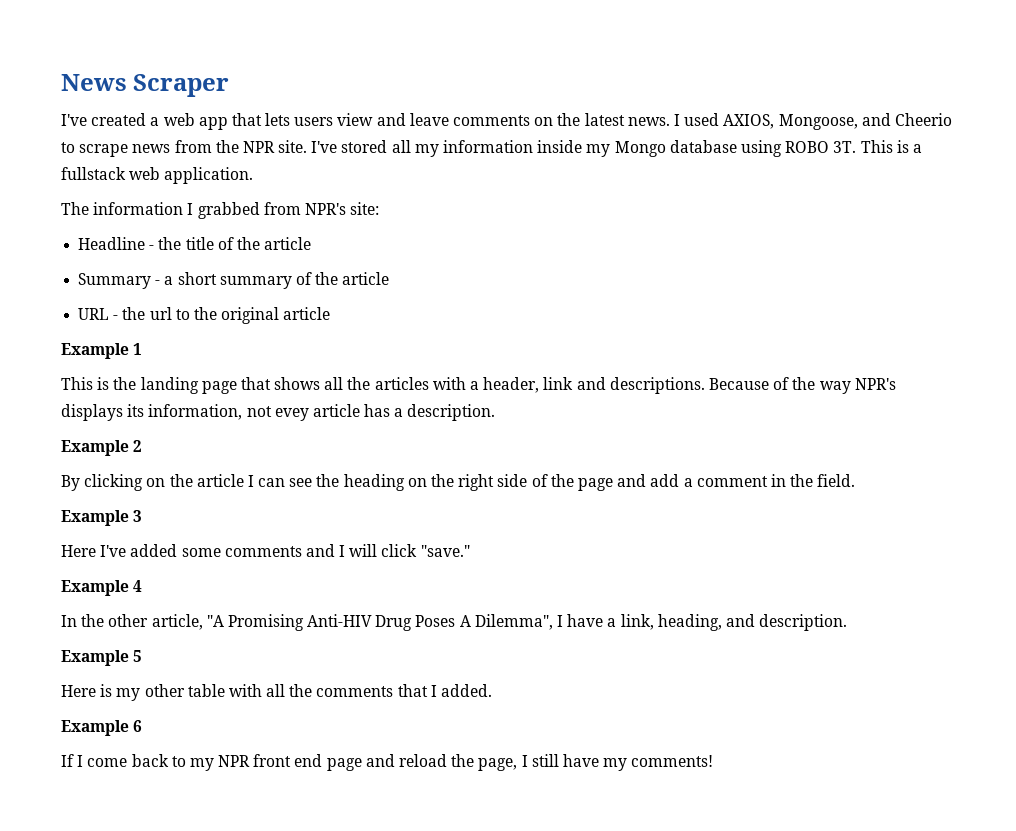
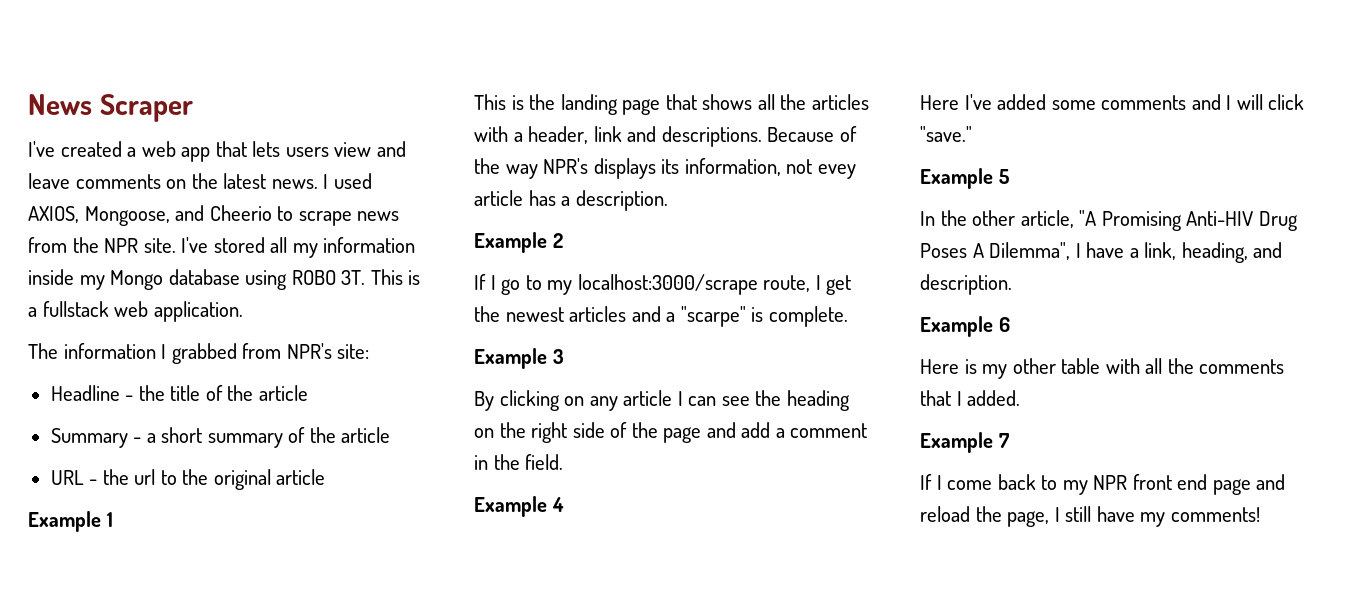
(143, 446) none -> [474,274,852,295] [474,306,848,327] [474,348,564,369] // If I go to my localhost:3000/scrape route, I get the newest articles and a "scarpe" is complete. // Example 3
[169,474,193,487] the -> [589,396,618,411] any
[133,510,143,522] 3 -> [551,497,564,512] 4
[133,580,143,592] 4 -> [998,169,1009,184] 5
[133,650,143,662] 5 -> [998,317,1010,332] 6
[133,720,143,732] 6 -> [998,433,1009,448] 7

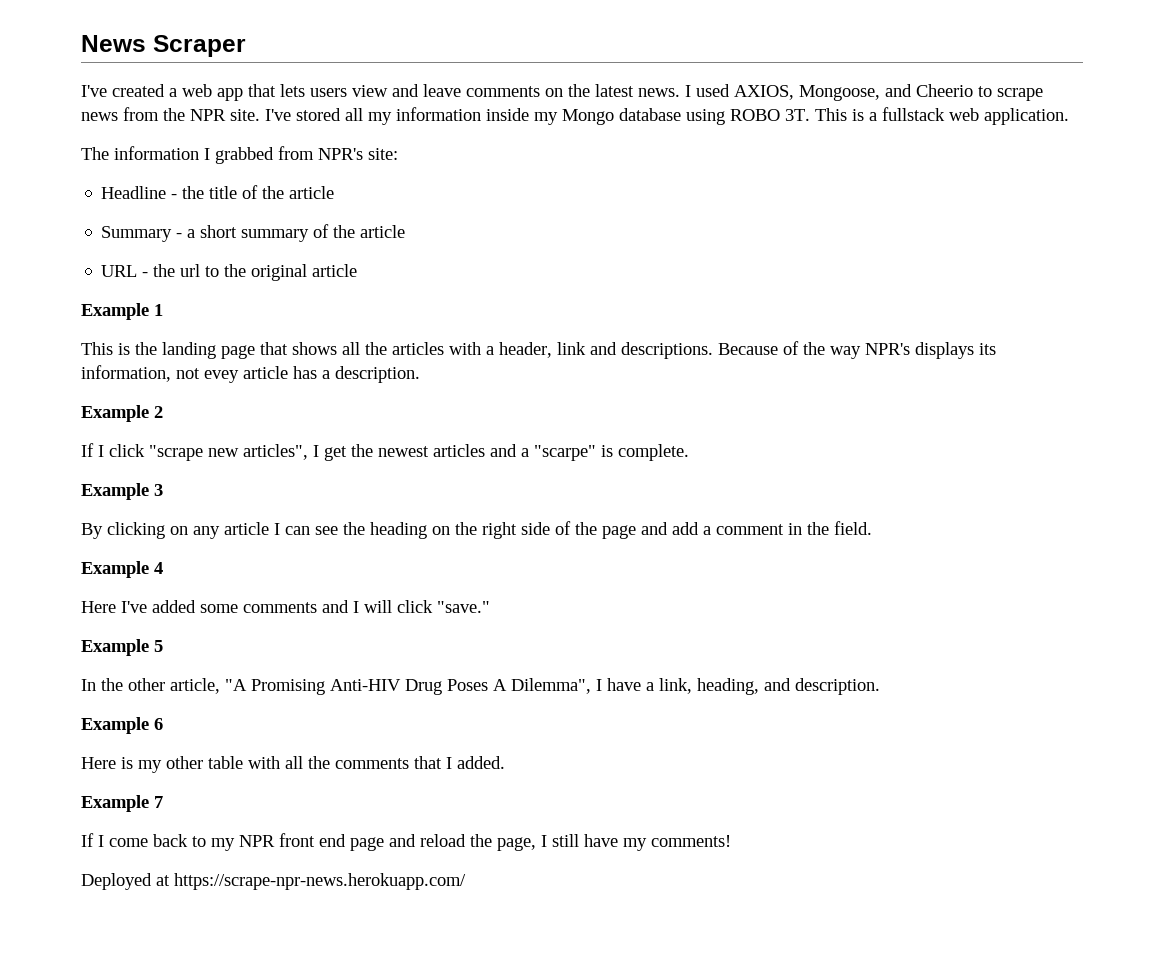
[501,274,811,295] go to my localhost:3000/scrape route, -> [109,444,308,461] click "scrape new articles",
(1260, 514) none -> [81,873,466,890] // Deployed at https://scrape-npr-news.herokuapp.com/

